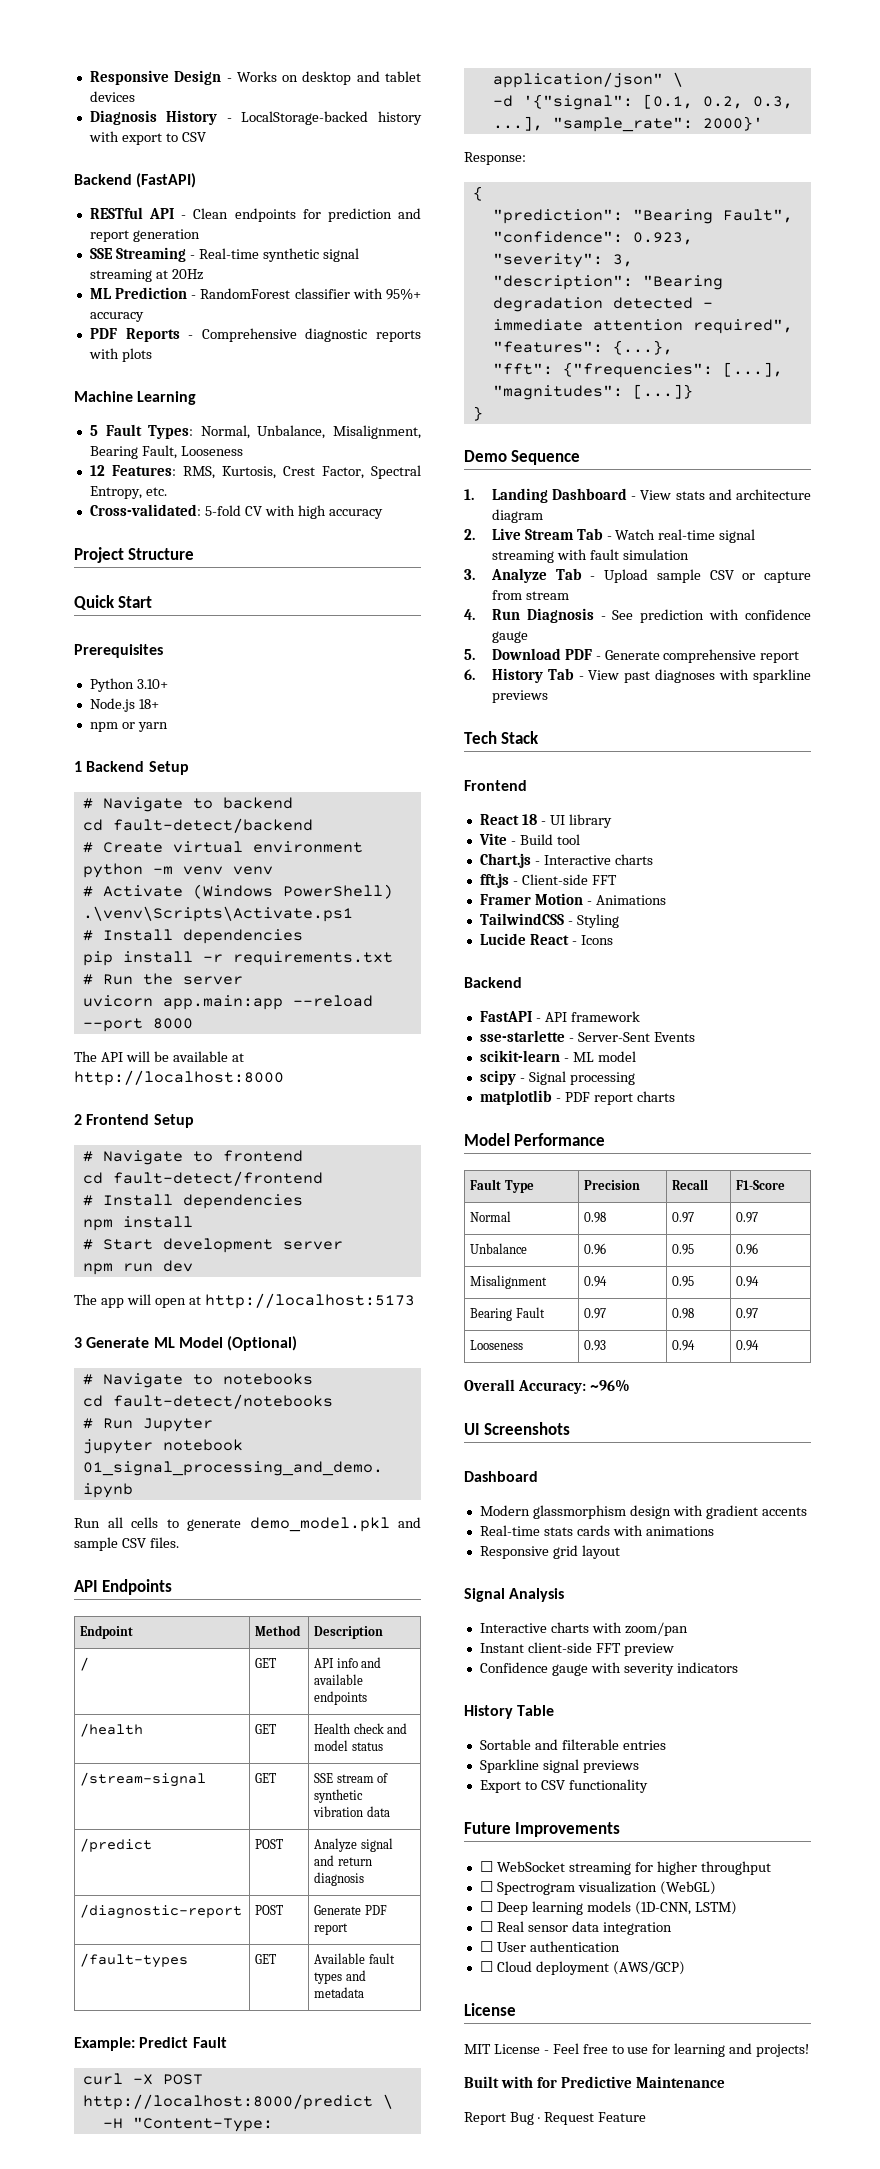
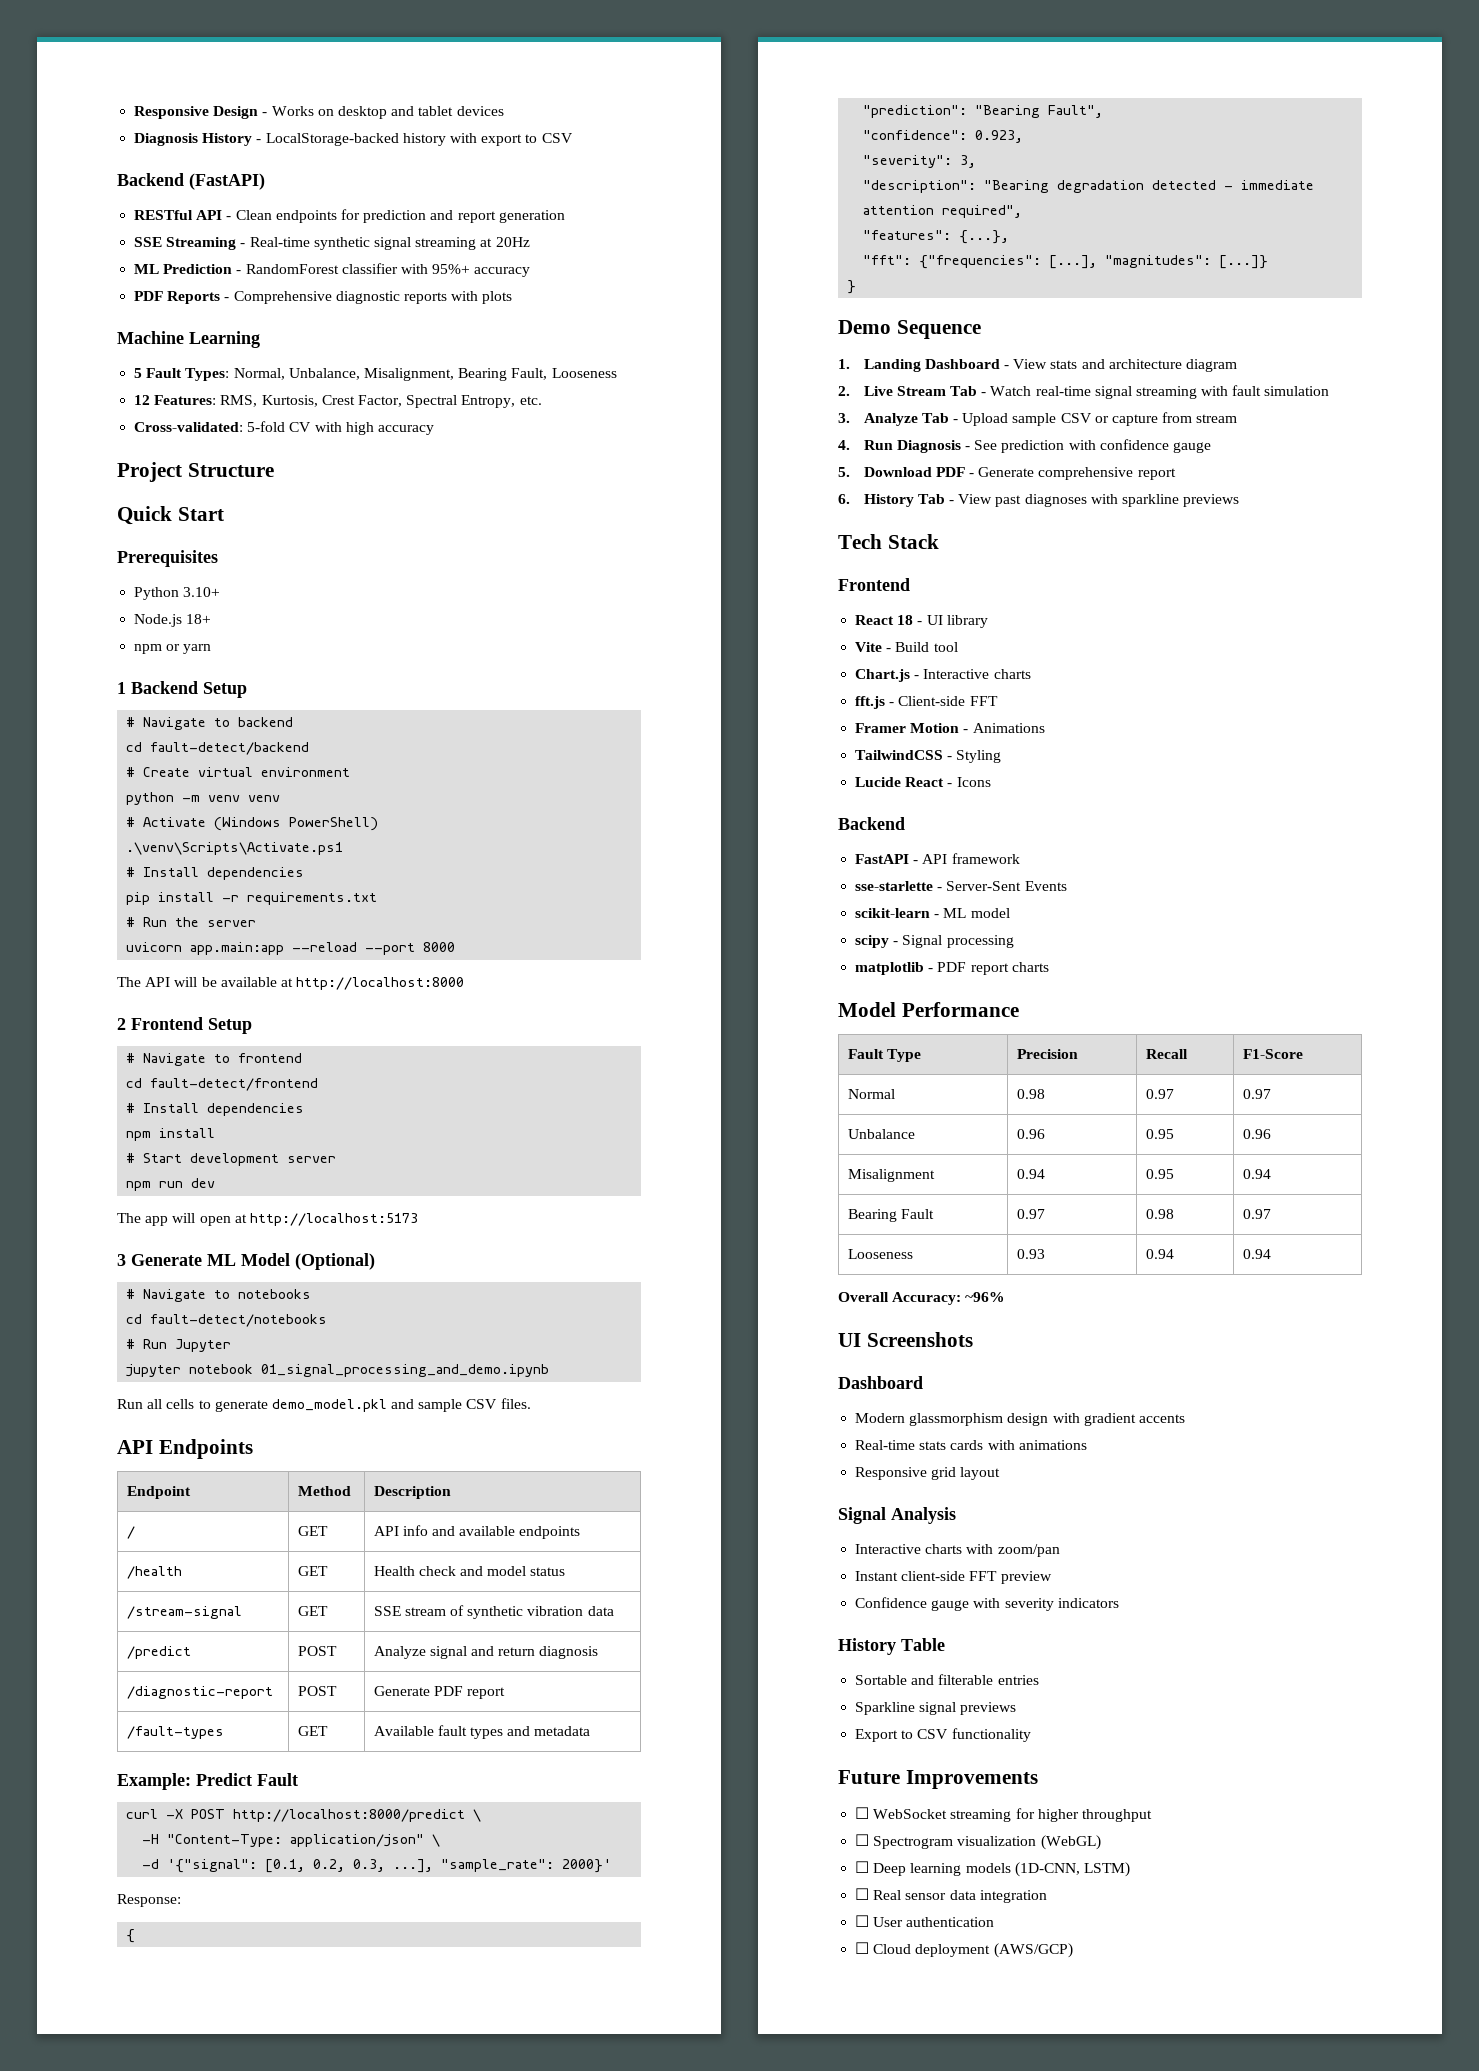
[464,2003,516,2016] [464,2043,810,2057] [464,2076,725,2088] [464,2112,646,2125] // License // MIT License - Feel free to use for learning and projects! // Built with for Predictive Maintenance // Report Bug · Request Feature -> (1073, 1950) none

